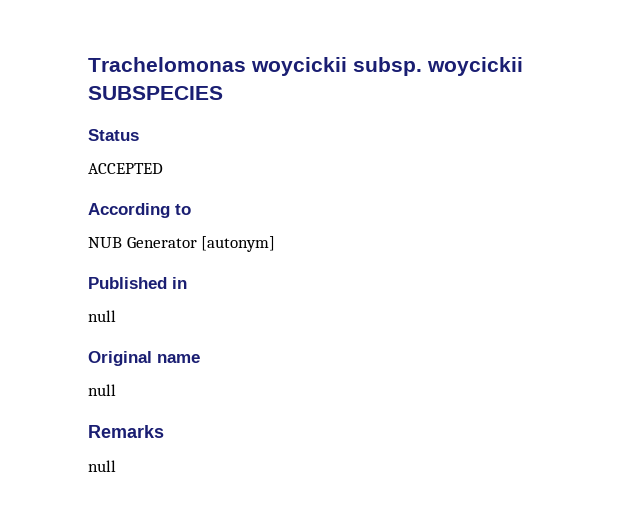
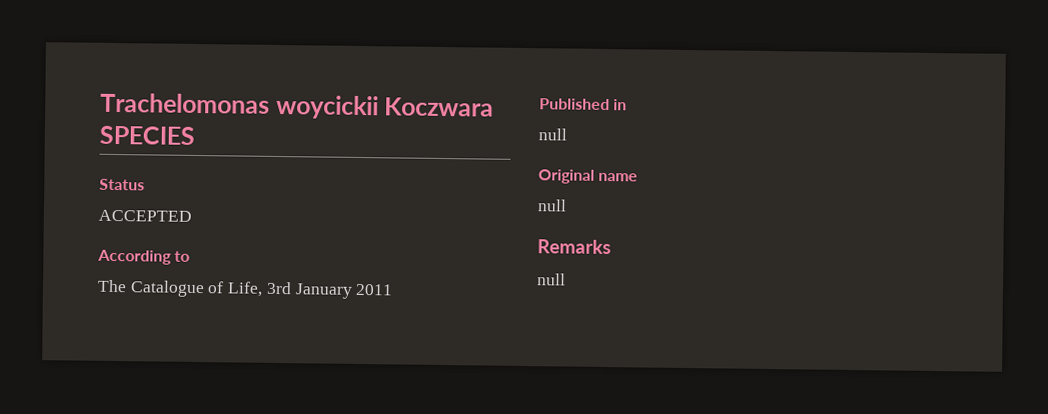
[353,57,523,76] [88,86,223,100] subsp. woycickii SUBSPECIES -> [384,97,495,117] [99,125,195,145] Koczwara SPECIES
[88,236,276,252] NUB Generator [autonym] -> [97,279,394,299] The Catalogue of Life, 3rd January 2011

